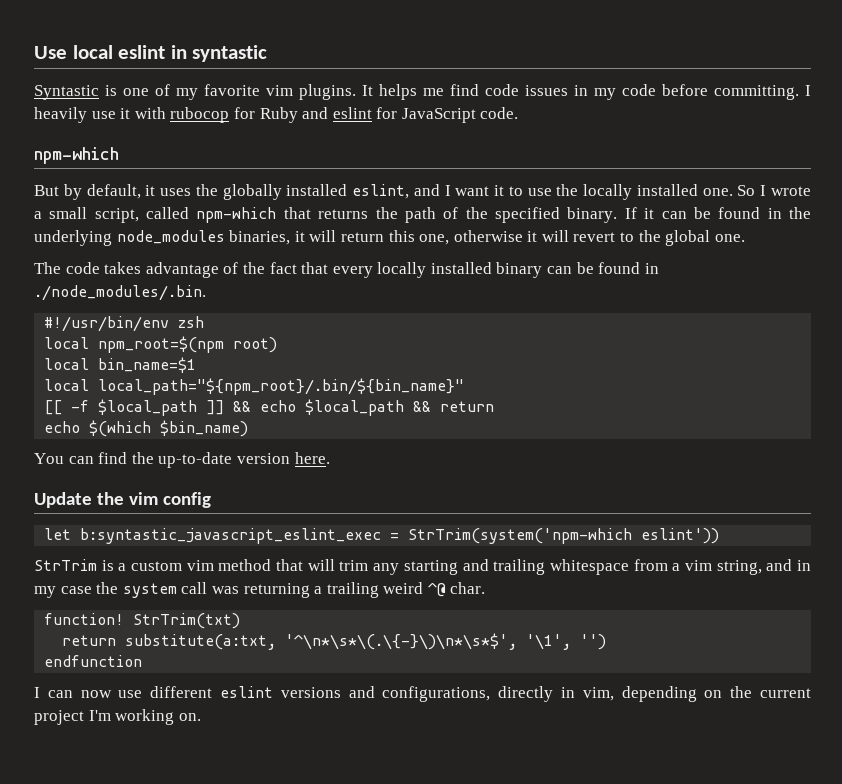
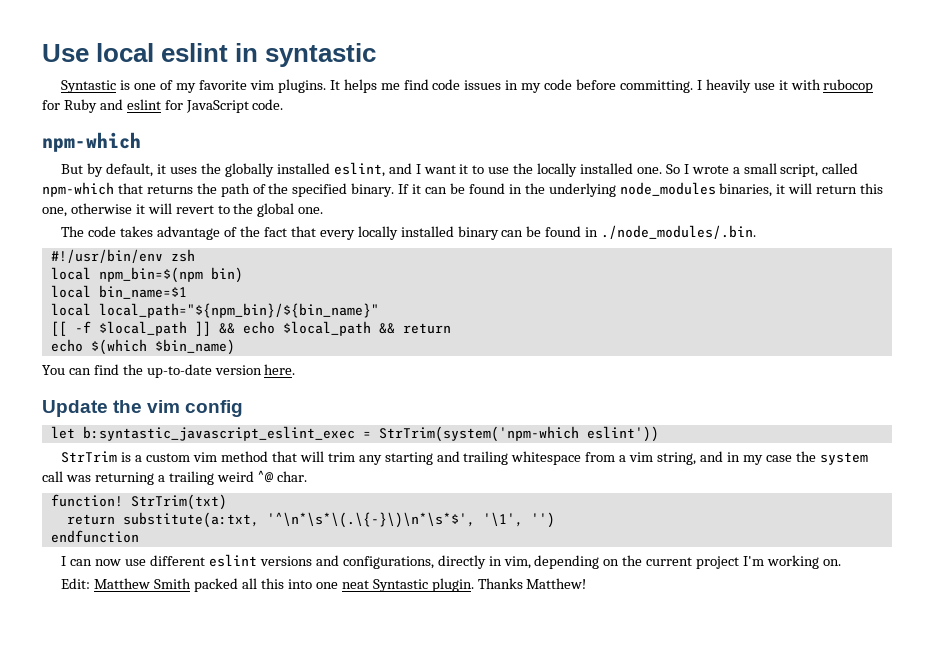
[98,336,278,353] npm_root=$(npm root) -> [98,267,243,283] npm_bin=$(npm bin)
[98,378,465,395] local_path="${npm_root}/.bin/${bin_name}" -> [98,303,379,318] local_path="${npm_bin}/${bin_name}"
(201, 717) none -> [61,578,587,592] // Edit: Matthew Smith packed all this into one neat Syntastic plugin. Thanks Matthew!

